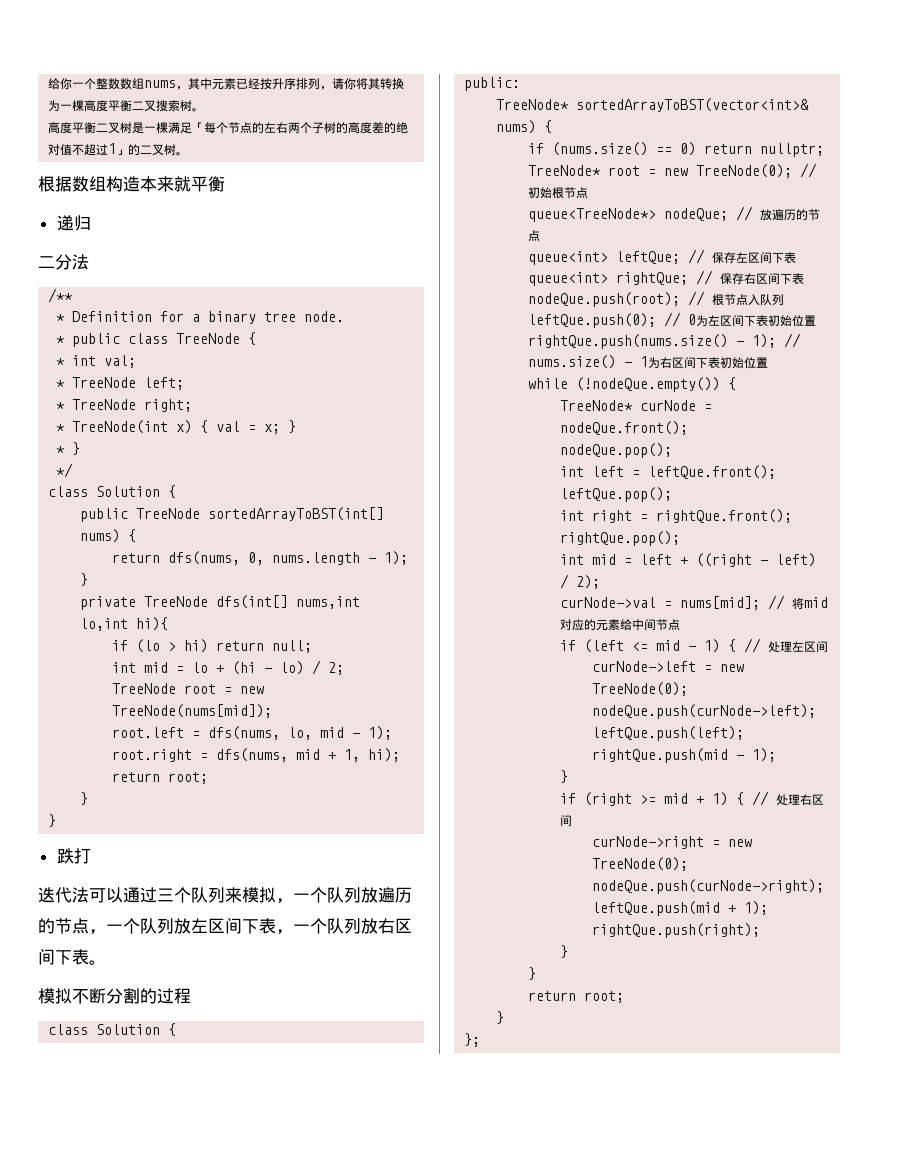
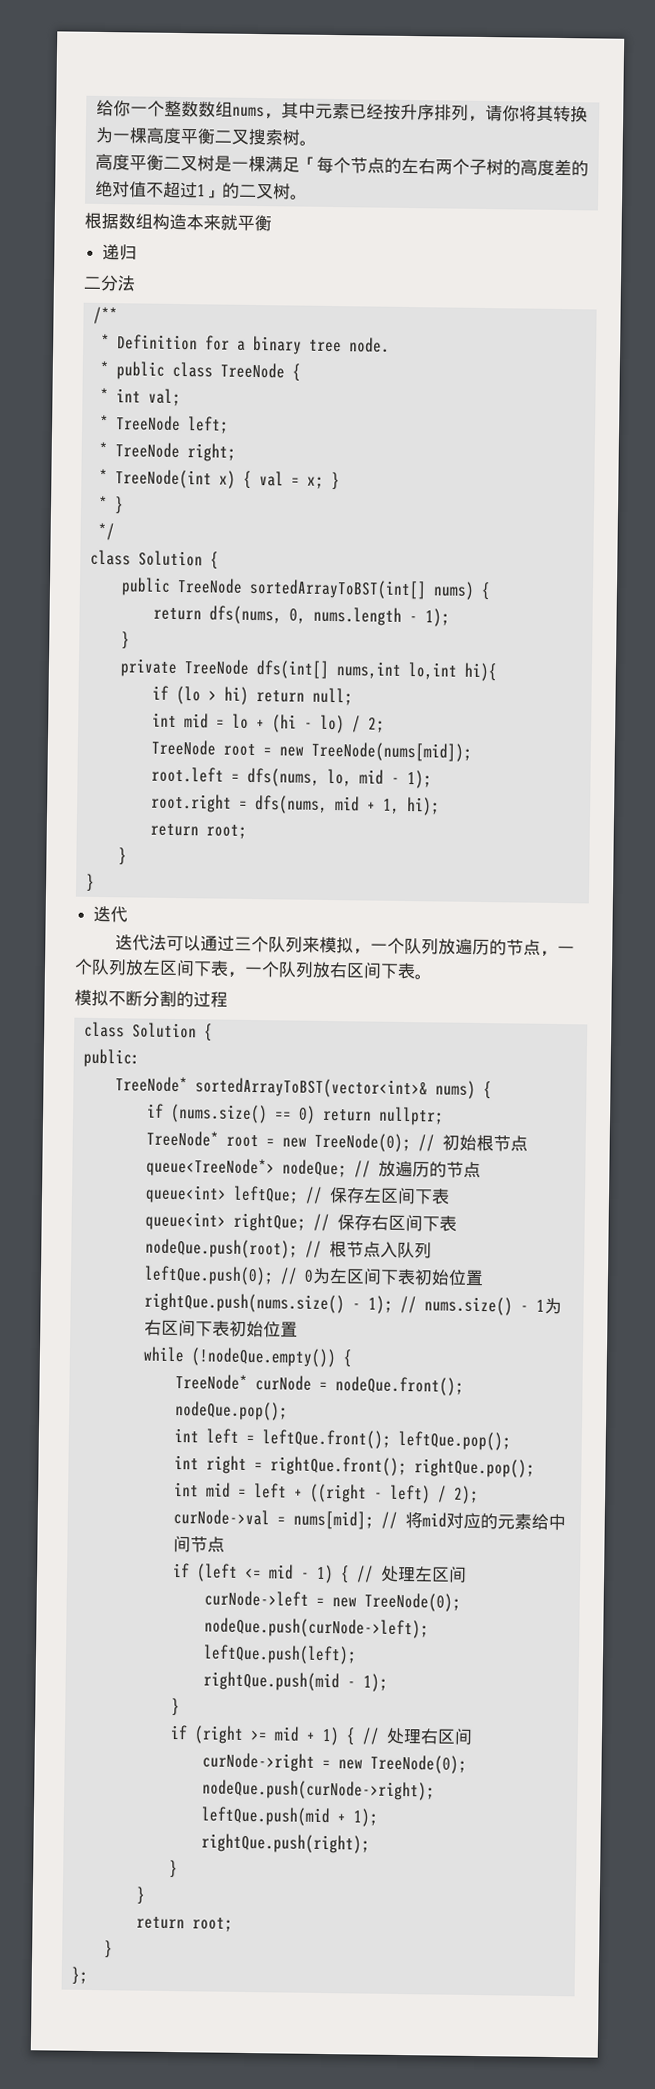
[56,848,91,864] 跌打 -> [93,905,129,923] 迭代

